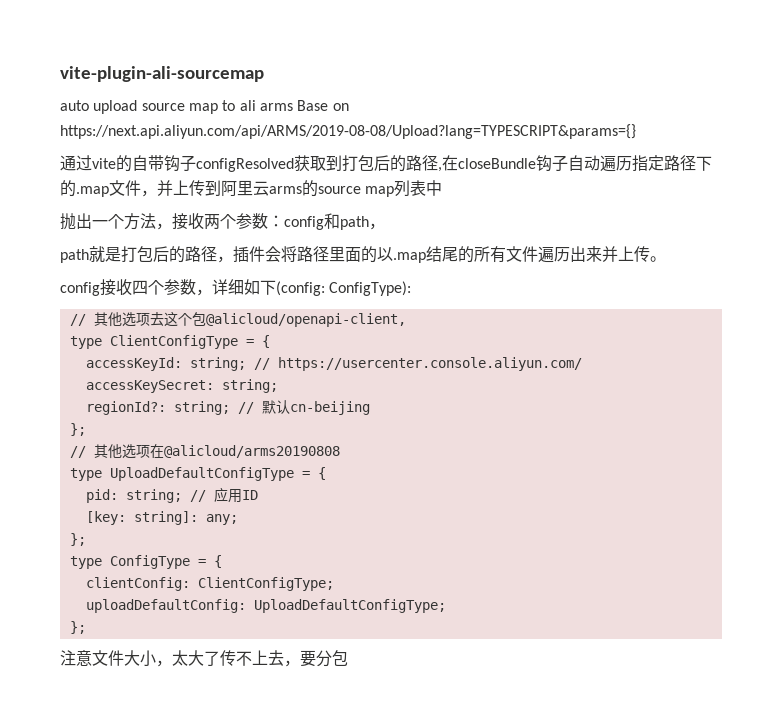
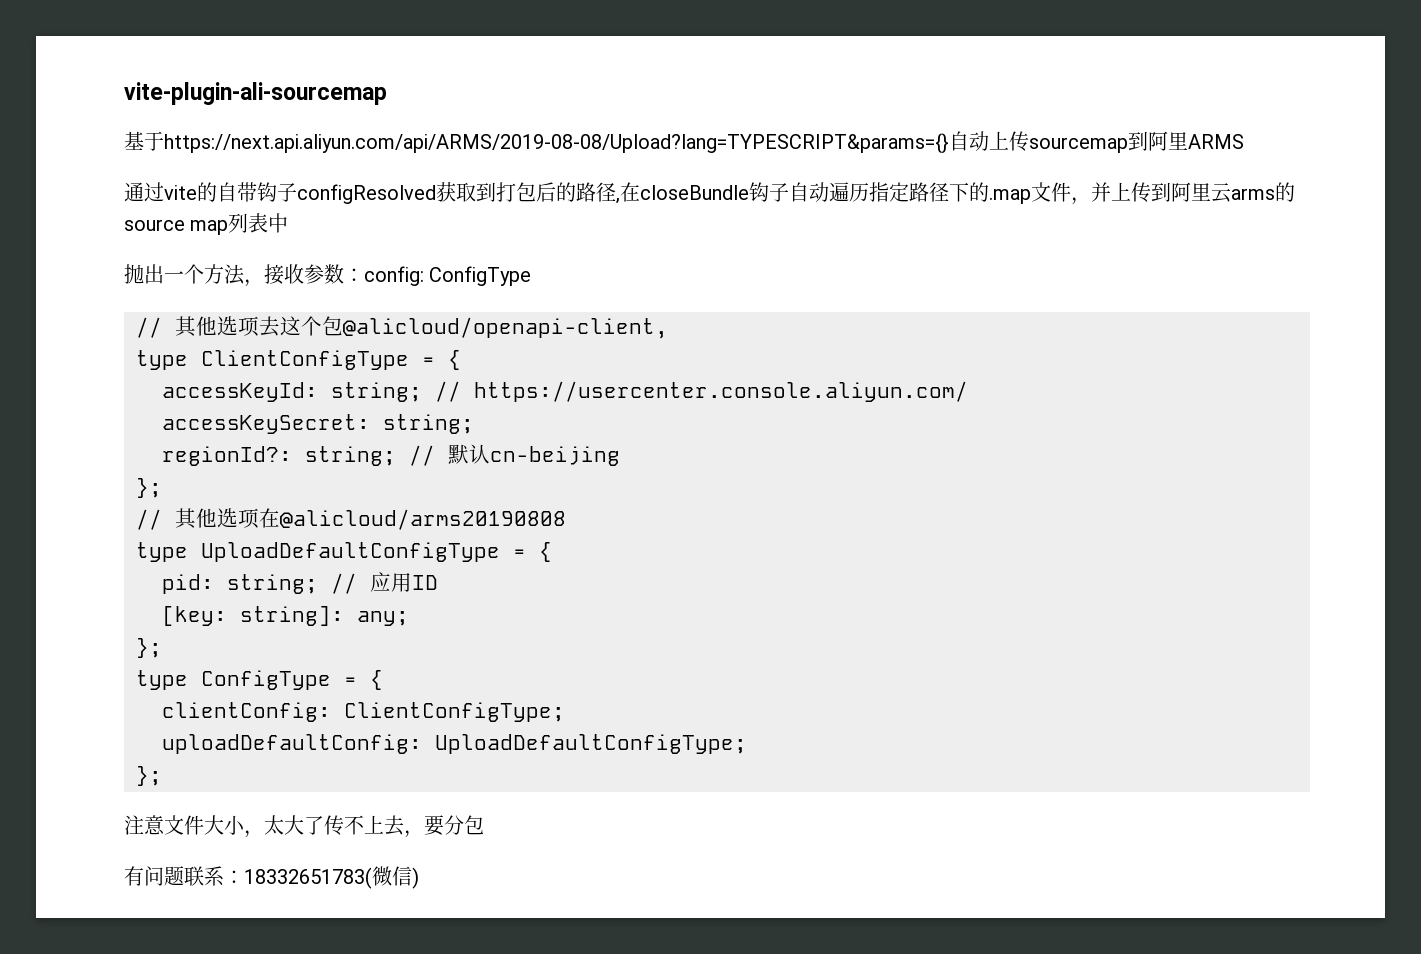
[60,100,349,114] [60,124,636,139] auto upload source map to ali arms Base on https://next.api.aliyun.com/api/ARMS/2019-08-08/Upload?lang=TYPESCRIPT&params={} -> [124,131,1244,154] 基于https://next.api.aliyun.com/api/ARMS/2019-08-08/Upload?lang=TYPESCRIPT&params={}自动上传sourcemap到阿里ARMS
[204,213,385,230] [60,246,666,263] [60,279,412,296] 两个参数：config和path， // path就是打包后的路径，插件会将路径里面的以.map结尾的所有文件遍历出来并上传。 // config接收四个参数，详细如下(config: ConfigType): -> [304,264,532,286] 参数：config: ConfigType
(348, 658) none -> [124,866,419,889] // 有问题联系：18332651783(微信)

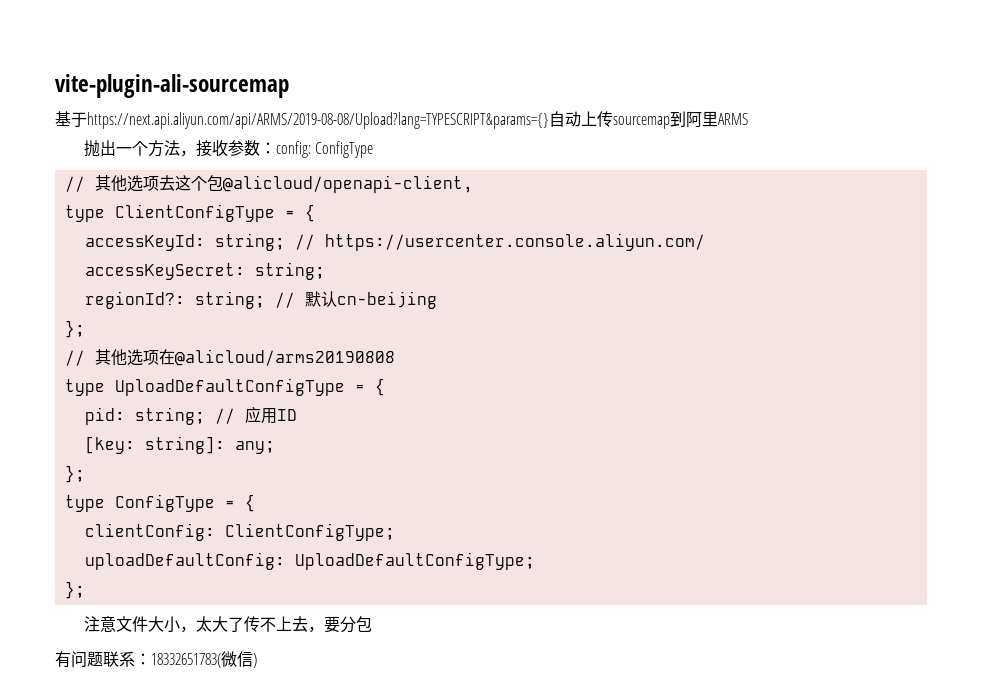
[124,182,1295,205] [124,213,289,235] // 通过vite的自带钩子configResolved获取到打包后的路径,在closeBundle钩子自动遍历指定路径下的.map文件，并上传到阿里云arms的source map列表中 -> (748, 119) none

